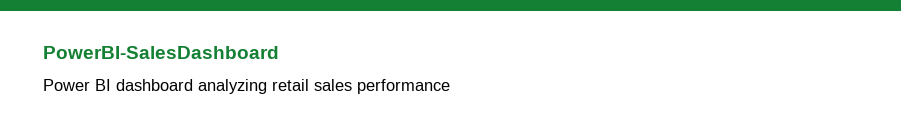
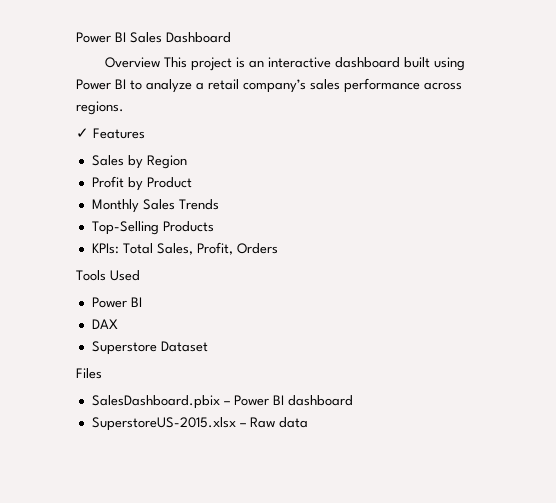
[43,46,279,59] [43,79,450,94] PowerBI-SalesDashboard // Power BI dashboard analyzing retail sales performance -> [76,32,231,43] [104,57,465,71] [76,78,462,93] [76,101,124,115] [76,128,145,139] [91,155,187,169] [91,176,192,191] [91,199,219,213] [91,221,214,235] [91,242,278,255] [76,270,140,281] [91,297,142,308] [91,319,118,329] [91,341,208,355] [76,368,102,379] [91,395,353,409] [91,417,308,431] Power BI Sales Dashboard // Overview This project is an interactive dashboard built using Power BI to analyze a retail company’s sales performance across regions. // ✓ Features // Sales by Region // Profit by Product // Monthly Sales Trends // Top-Selling Products // KPIs: Total Sales, Profit, Orders // Tools Used // Power BI // DAX // Superstore Dataset // Files // SalesDashboard.pbix – Power BI dashboard // SuperstoreUS-2015.xlsx – Raw data

